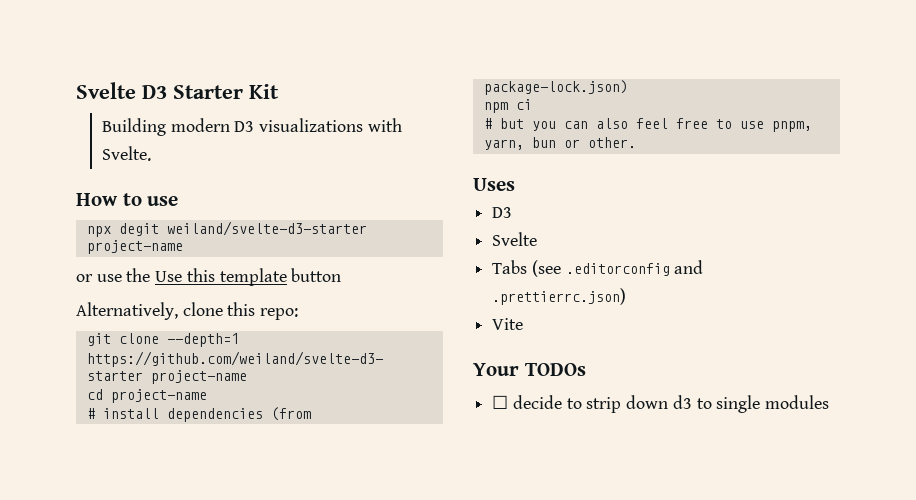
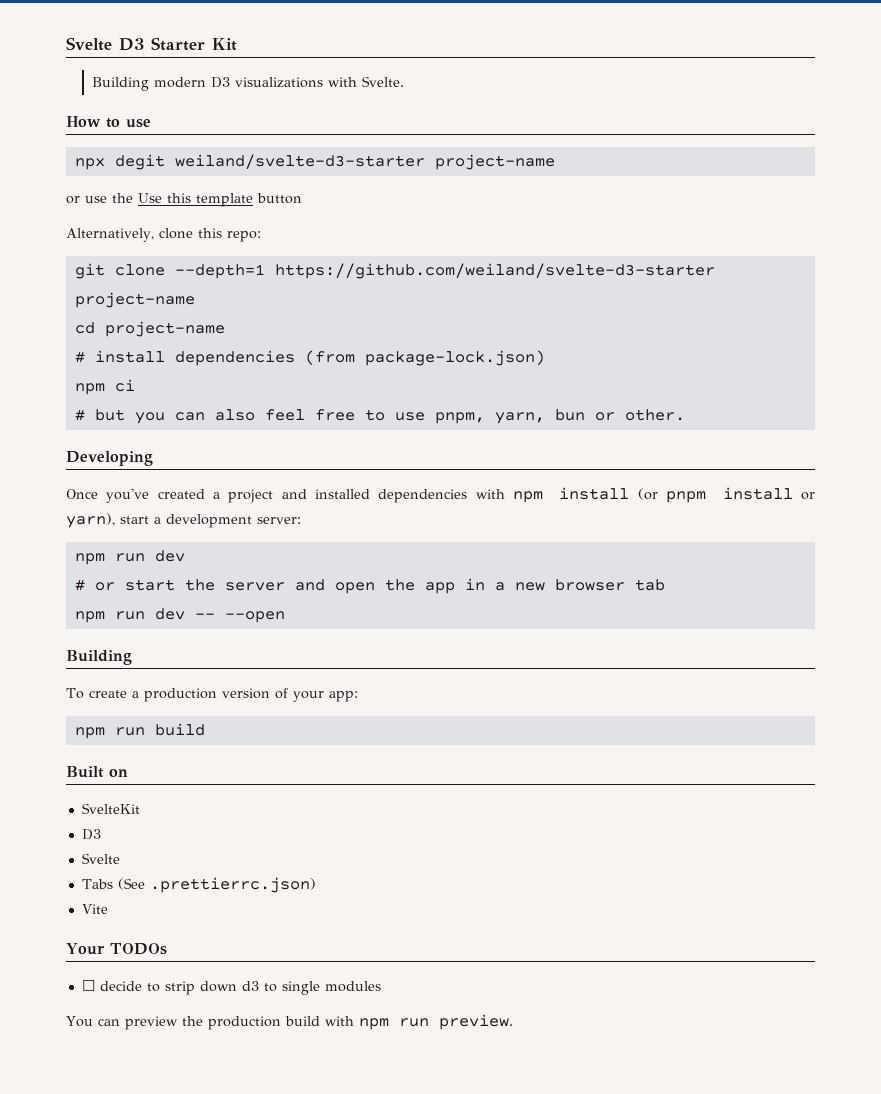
[473,178,515,191] Uses -> [66,451,153,466] [66,487,815,503] [66,513,301,528] [74,550,185,565] [74,578,665,594] [74,608,285,623] [66,650,132,665] [66,688,358,702] [74,723,205,739] [66,766,128,778] [81,803,140,814] Developing // Once you've created a project and installed dependencies with npm install (or pnpm install or yarn), start a development server: // npm run dev // # or start the server and open the app in a new browser tab // npm run dev -- --open // Building // To create a production version of your app: // npm run build // Built on // SvelteKit
[531,260,704,277] (see .editorconfig and -> [117,878,145,890] (See
(830, 402) none -> [66,1014,513,1030] // You can preview the production build with npm run preview.

